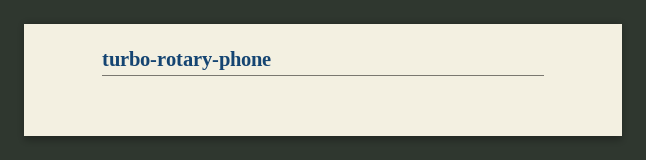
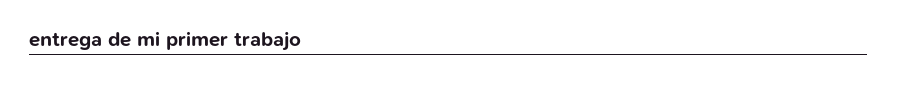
[102,51,271,70] turbo-rotary-phone -> [29,31,301,51] entrega de mi primer trabajo

